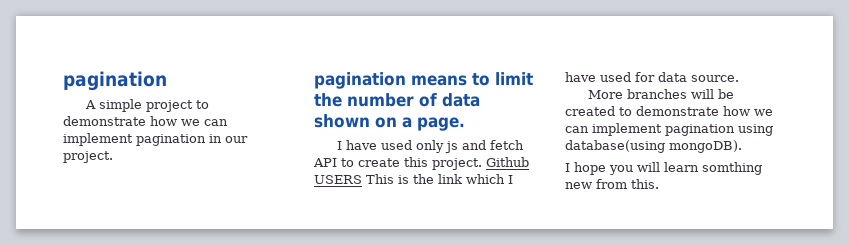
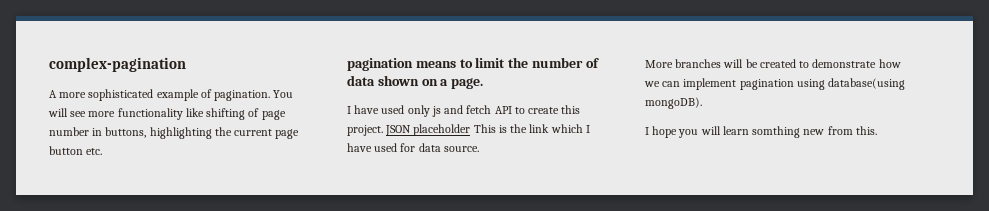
[63,71,167,91] pagination -> [49,57,186,72] complex-pagination
[98,99,209,112] [63,116,228,126] [63,133,248,146] [63,151,113,163] simple project to demonstrate how we can implement pagination in our project. -> [59,89,294,101] [48,108,286,120] [49,127,300,139] [49,146,103,155] more sophisticated example of pagination. You will see more functionality like shifting of page number in buttons, highlighting the current page button etc.
[486,157,529,167] [314,175,362,184] Github USERS -> [385,124,471,136] JSON placeholder

